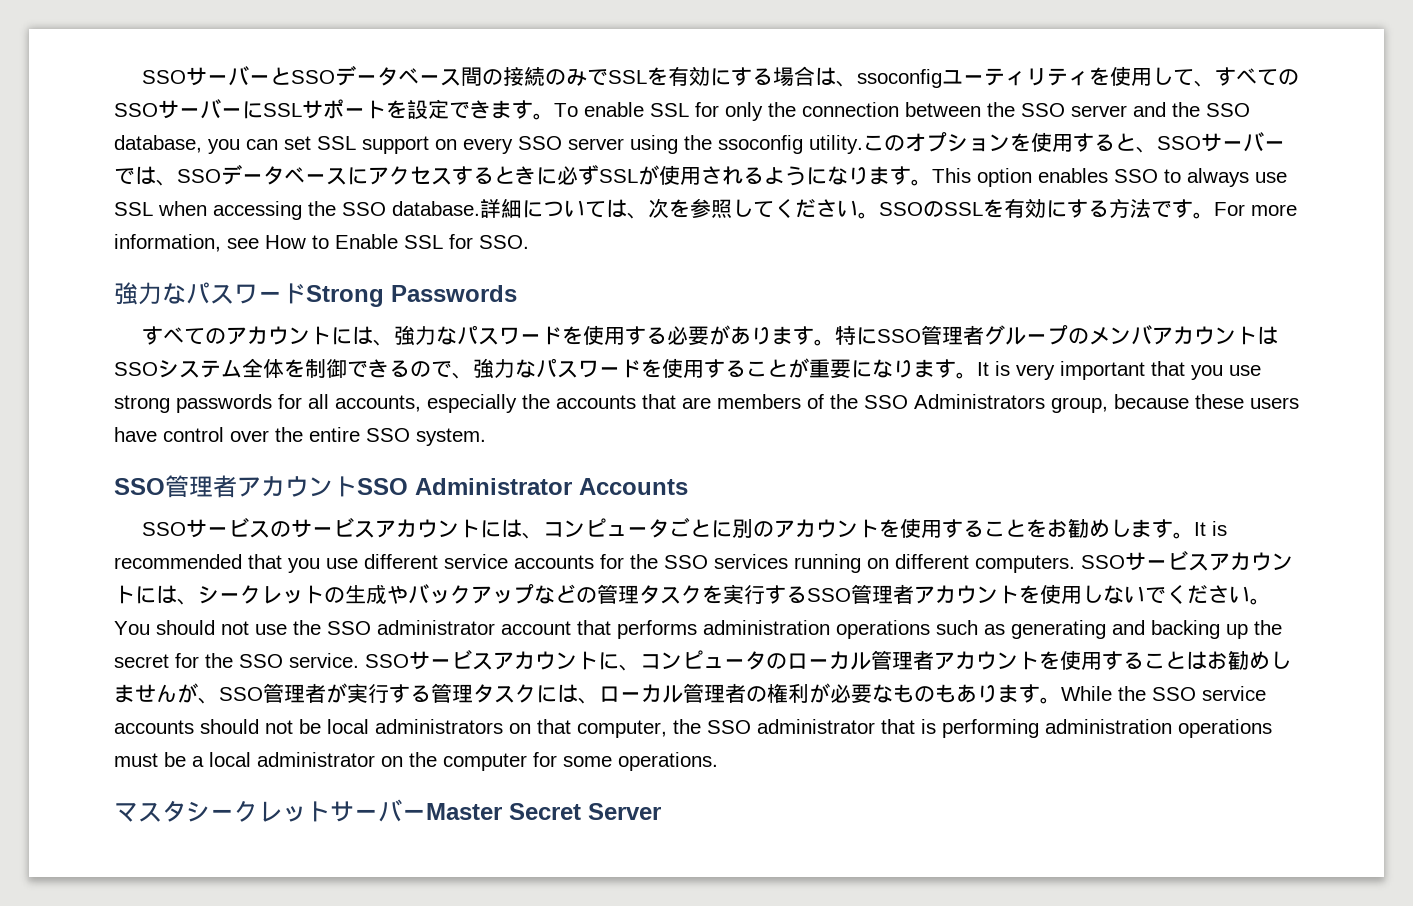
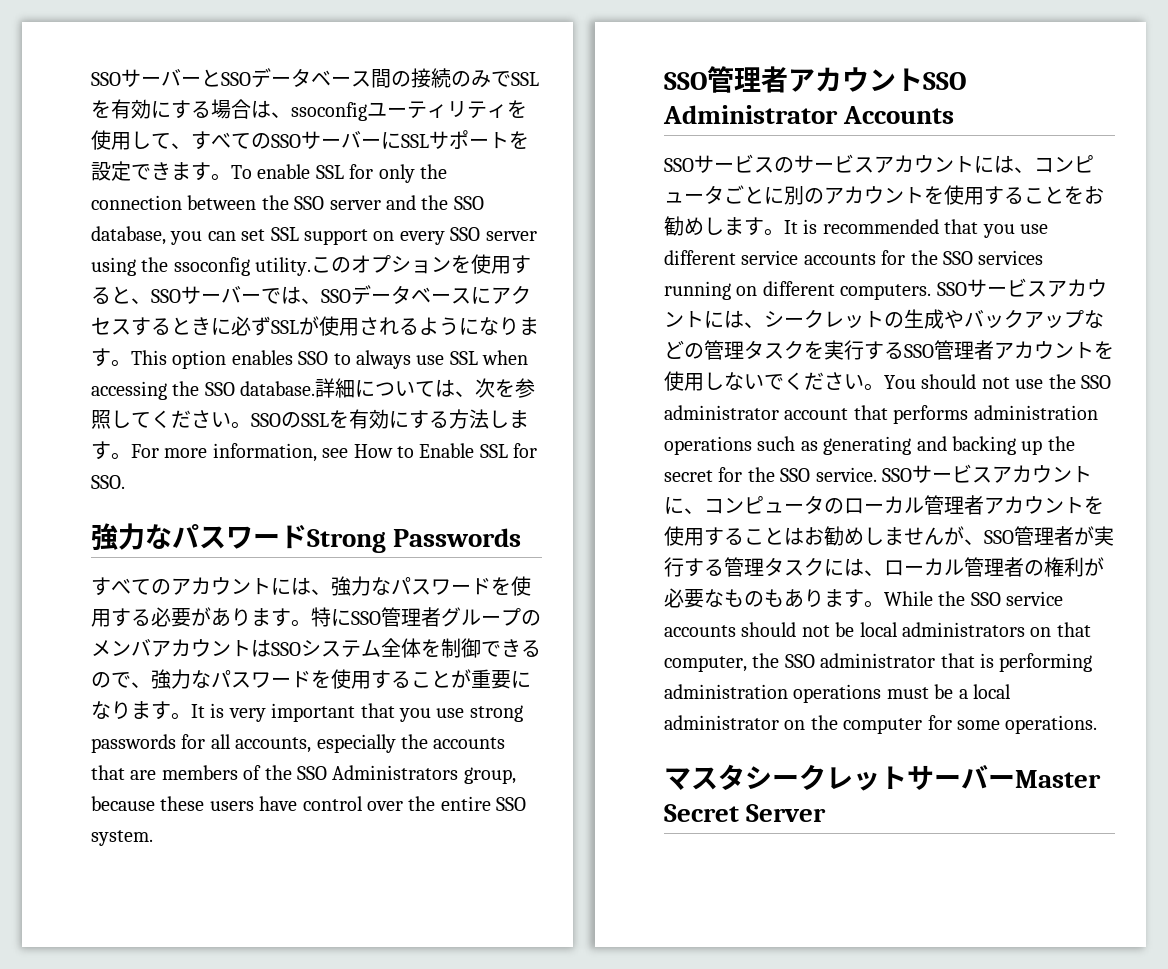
[1151,201,1172,218] で -> [489,410,529,428] しま

